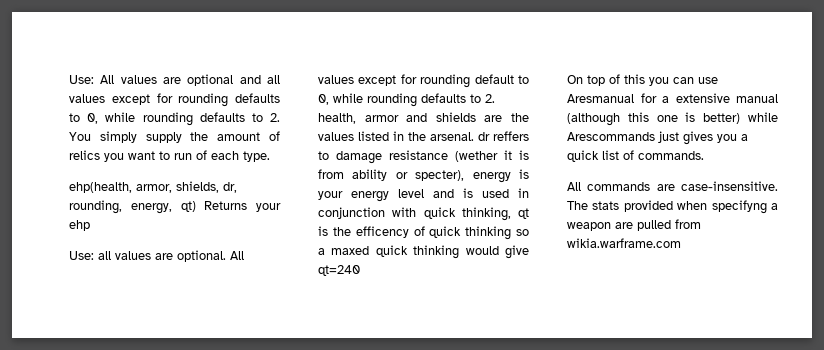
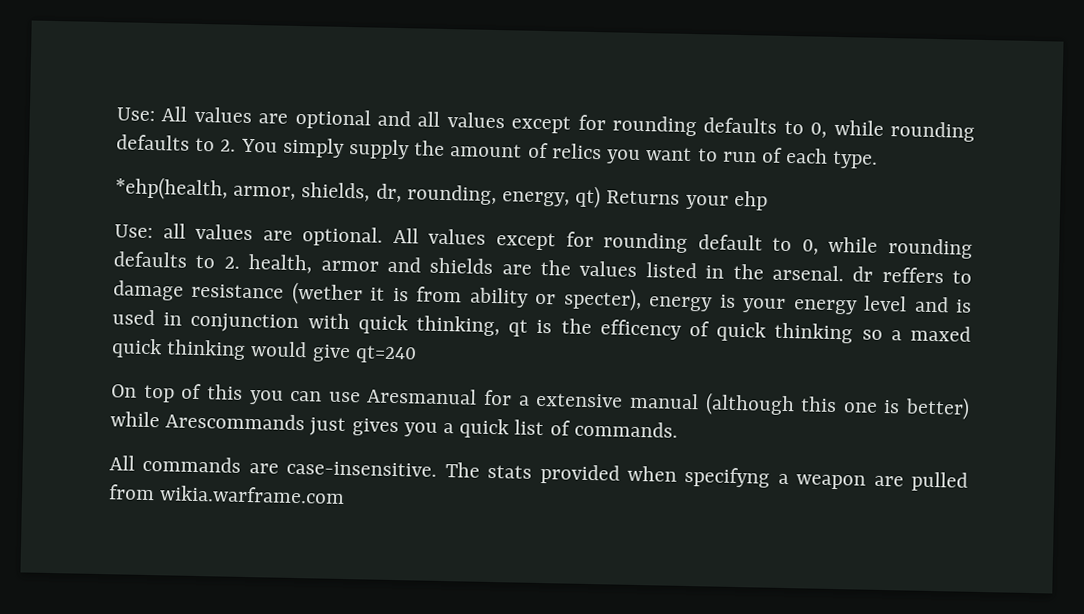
[69,182,132,193] ehp(health, -> [115,176,228,201] *ehp(health,

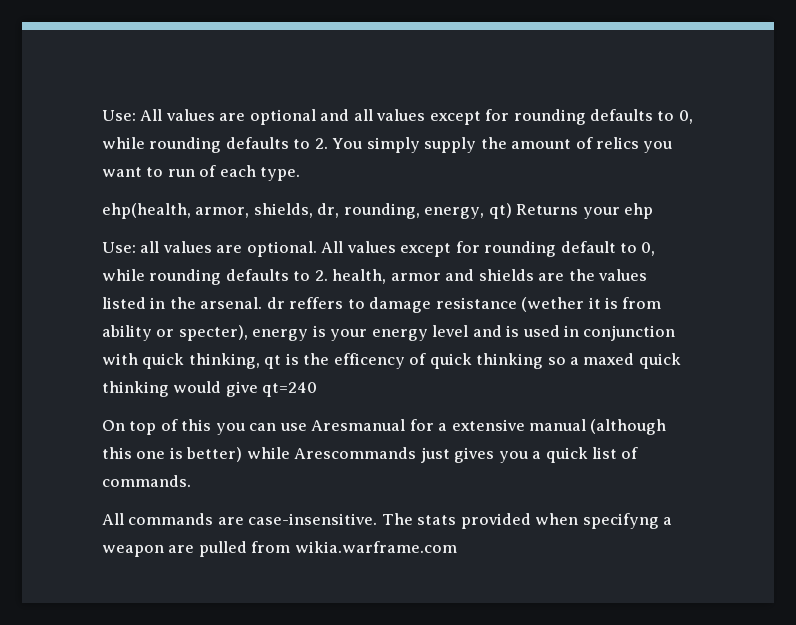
[115,176,228,201] *ehp(health, -> [102,203,191,219] ehp(health,

